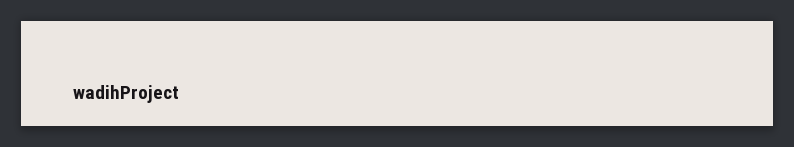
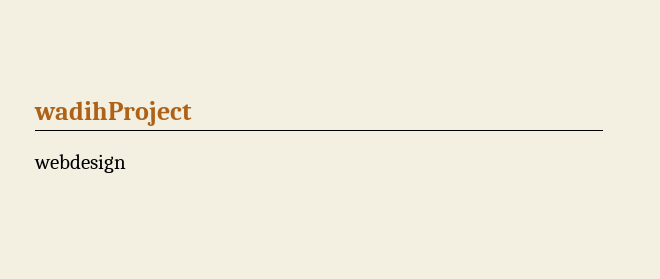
(179, 94) none -> [34,154,126,173] // webdesign

